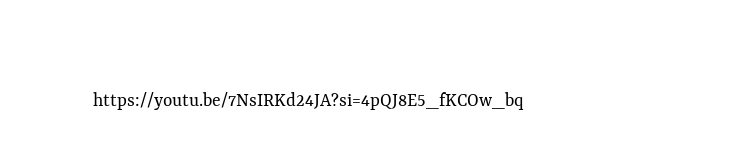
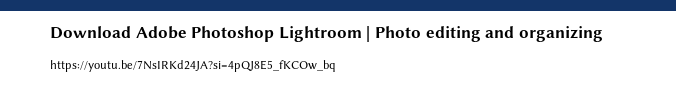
(93, 101) none -> [50,26,603,42] Download Adobe Photoshop Lightroom | Photo editing and organizing //

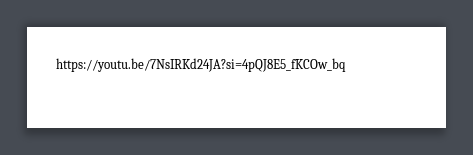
[50,26,603,42] Download Adobe Photoshop Lightroom | Photo editing and organizing // -> (56, 65) none

